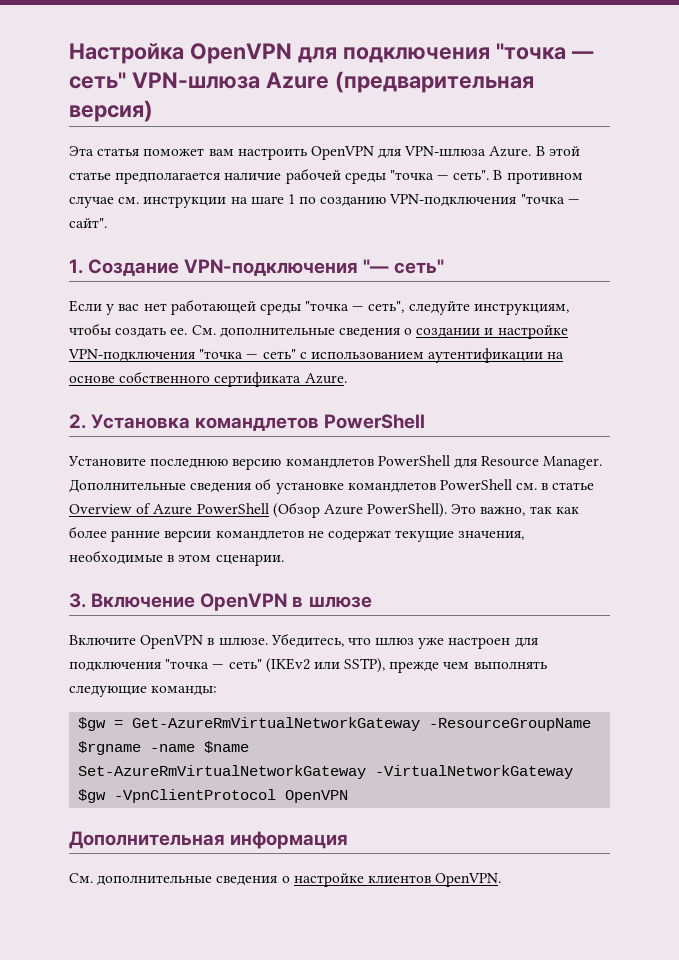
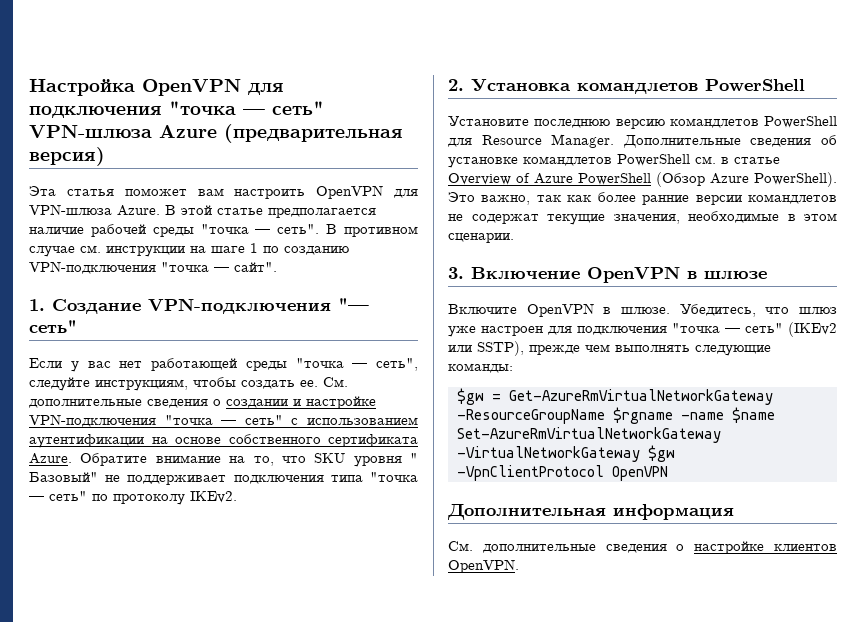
(347, 378) none -> [80,453,418,467] [29,472,418,485] [29,491,237,505] Обратите внимание на то, что SKU уровня " Базовый" не поддерживает подключения типа "точка — сеть" по протоколу IKEv2.

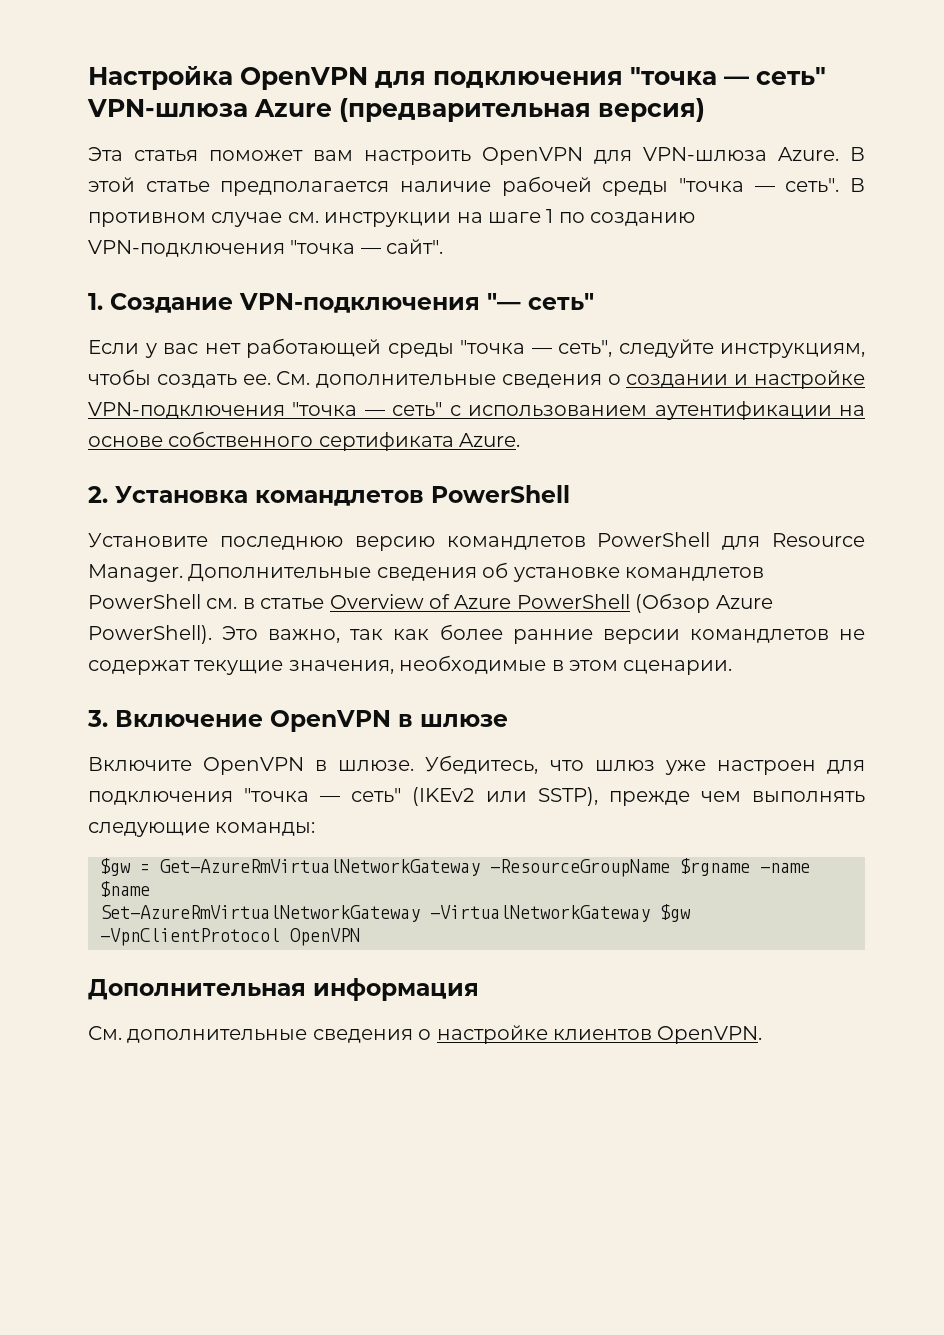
[80,453,418,467] [29,472,418,485] [29,491,237,505] Обратите внимание на то, что SKU уровня " Базовый" не поддерживает подключения типа "точка — сеть" по протоколу IKEv2. -> (521, 440) none

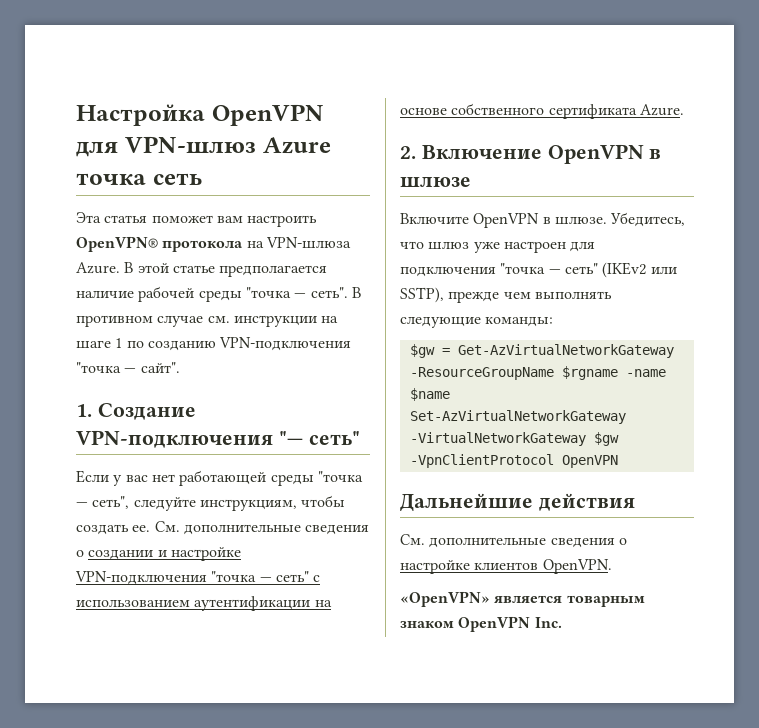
[433,67,826,88] [87,98,705,122] подключения "точка — сеть" VPN-шлюза Azure (предварительная версия) -> [124,136,331,154] [76,173,202,185] VPN-шлюз Azure точка сеть
[482,147,632,165] OpenVPN для -> [76,236,264,252] OpenVPN® протокола на
[115,485,570,506] [88,532,865,551] [88,562,764,582] [88,593,773,613] [88,624,865,644] [88,655,733,675] [87,710,108,727] Установка командлетов PowerShell // Установите последнюю версию командлетов PowerShell для Resource Manager. Дополнительные сведения об установке командлетов PowerShell см. в статье Overview of Azure PowerShell (Обзор Azure PowerShell). Это важно, так как более ранние версии командлетов не содержат текущие значения, необходимые в этом сценарии. // 3. -> (416, 152) none
[160,859,480,876] Get-AzureRmVirtualNetworkGateway -> [457,344,674,358] Get-AzVirtualNetworkGateway
[100,905,420,922] Set-AzureRmVirtualNetworkGateway -> [409,410,626,424] Set-AzVirtualNetworkGateway
[88,978,479,1001] Дополнительная информация -> [400,493,635,512] Дальнейшие действия
(763, 1035) none -> [400,591,645,607] [400,616,562,632] // «OpenVPN» является товарным знаком OpenVPN Inc.

